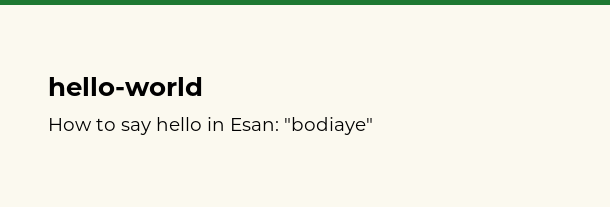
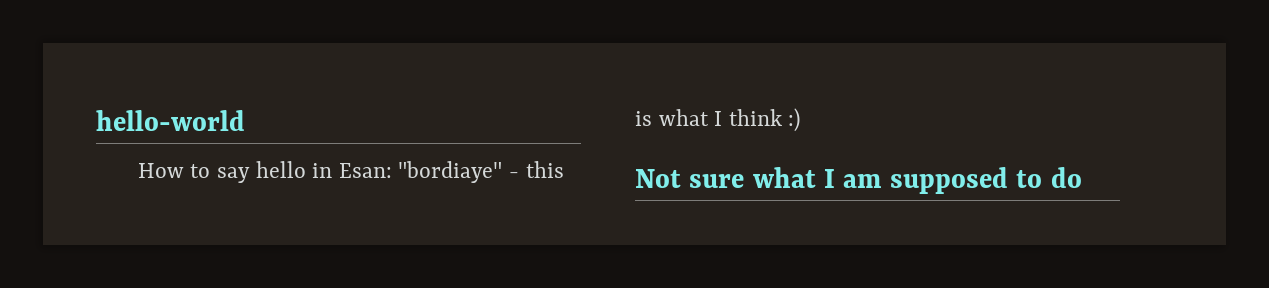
[284,117,373,135] "bodiaye" -> [398,161,564,183] [635,108,801,132] [635,167,1082,194] "bordiaye" - this is what I think :) // Not sure what I am supposed to do

